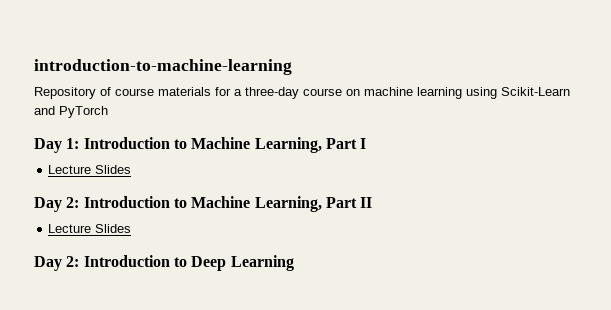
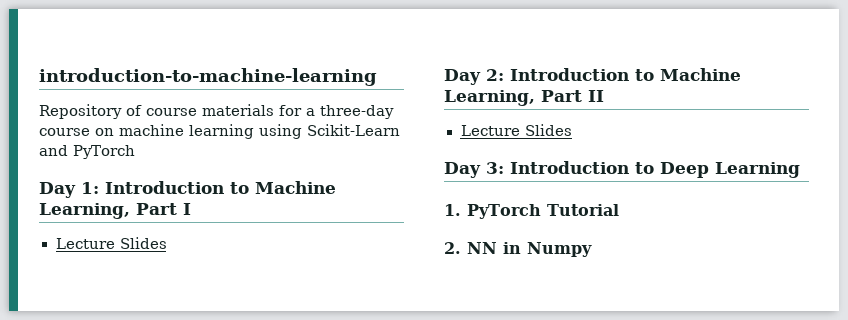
[66,256,80,267] 2: -> [486,162,504,174] 3:
(294, 263) none -> [444,204,619,219] [444,242,592,257] // 1. PyTorch Tutorial // 2. NN in Numpy

